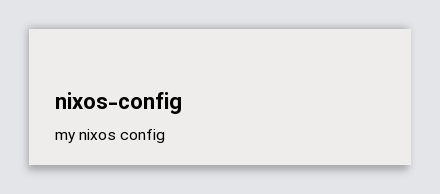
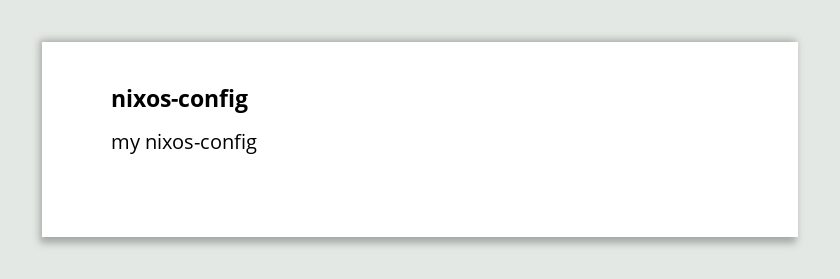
[79,129,166,143] nixos config -> [145,133,258,154] nixos-config

